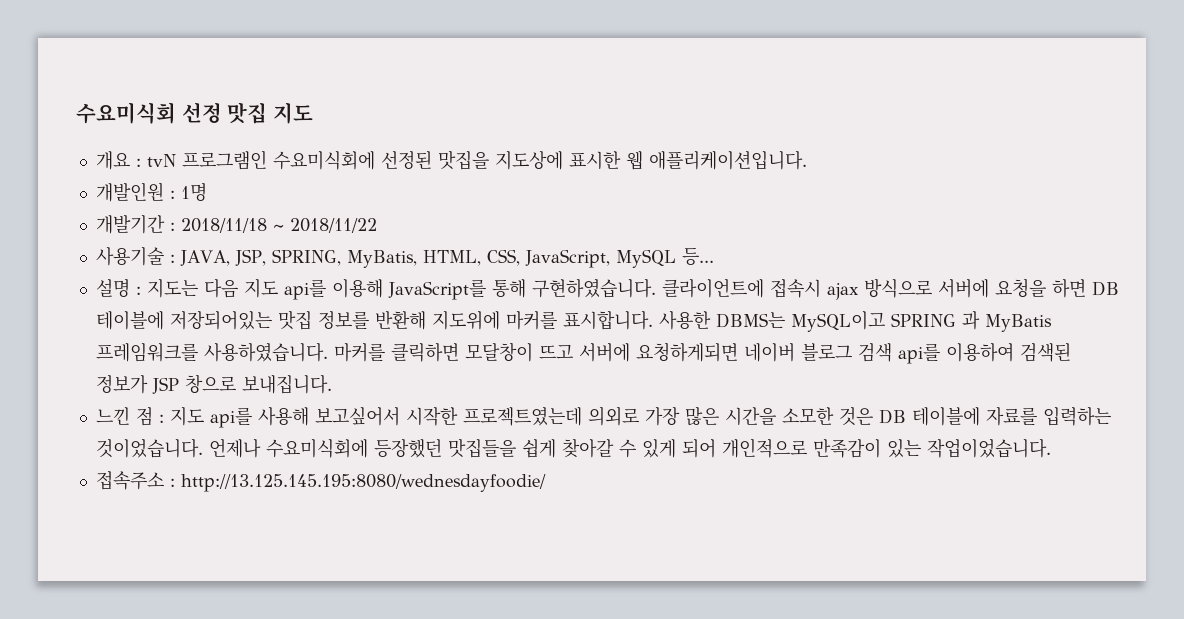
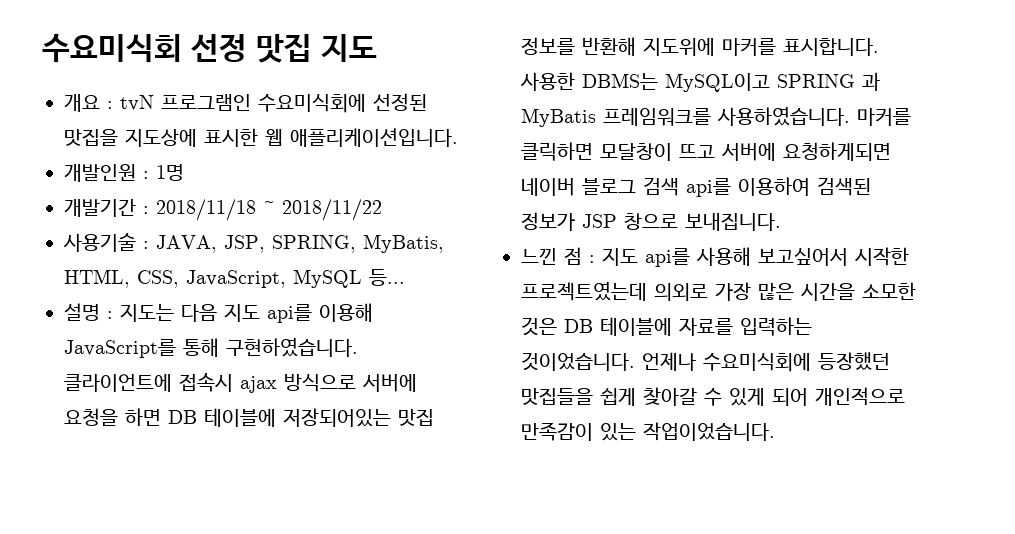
[95,471,546,492] // 접속주소 : http://13.125.145.195:8080/wednesdayfoodie/ -> (775, 431) none

